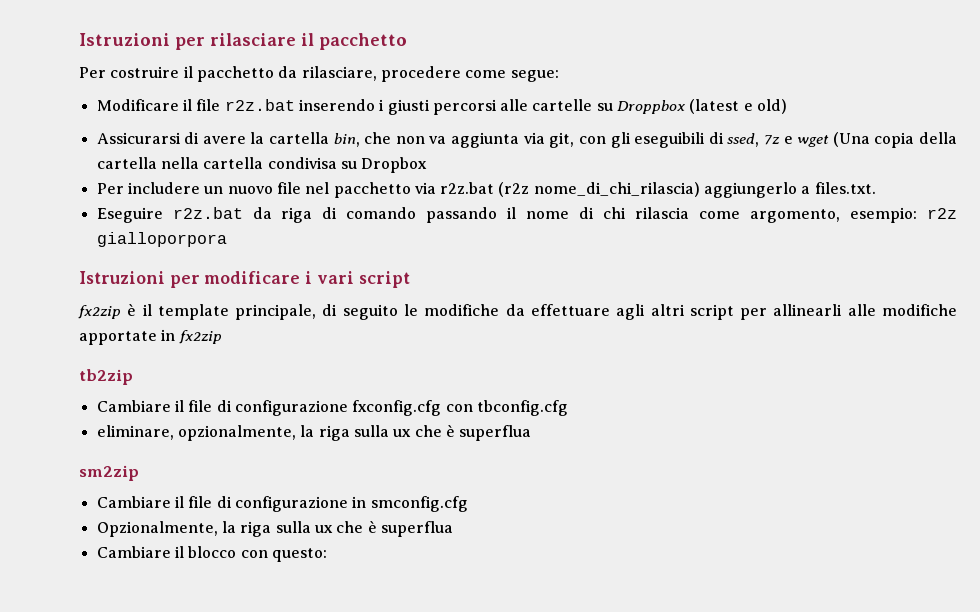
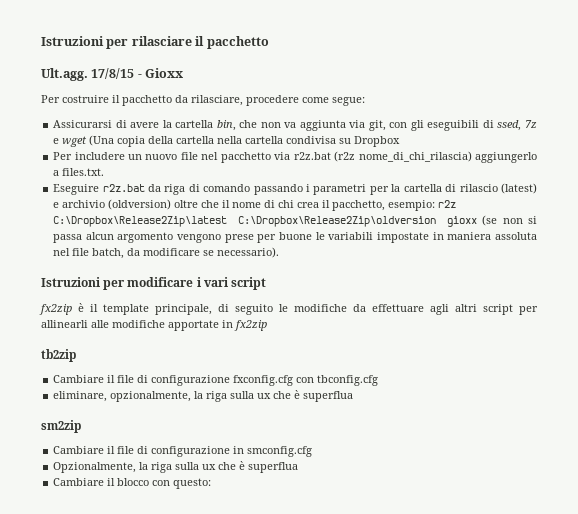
(407, 41) none -> [41,68,184,81] // Ult.agg. 17/8/15 - Gioxx
[96,99,788,115] // Modificare il file r2z.bat inserendo i giusti percorsi alle cartelle su Droppbox (latest e old) -> (365, 101) none
[507,207,958,223] [96,232,227,247] il nome di chi rilascia come argomento, esempio: r2z gialloporpora -> [306,183,537,195] [53,199,457,211] [53,215,537,227] [53,232,537,243] [53,247,280,259] i parametri per la cartella di rilascio (latest) e archivio (oldversion) oltre che il nome di chi crea il pacchetto, esempio: r2z C:\Dropbox\Release2Zip\latest C:\Dropbox\Release2Zip\oldversion gioxx (se non si passa alcun argomento vengono prese per buone le variabili impostate in maniera assoluta nel file batch, da modificare se necessario).

